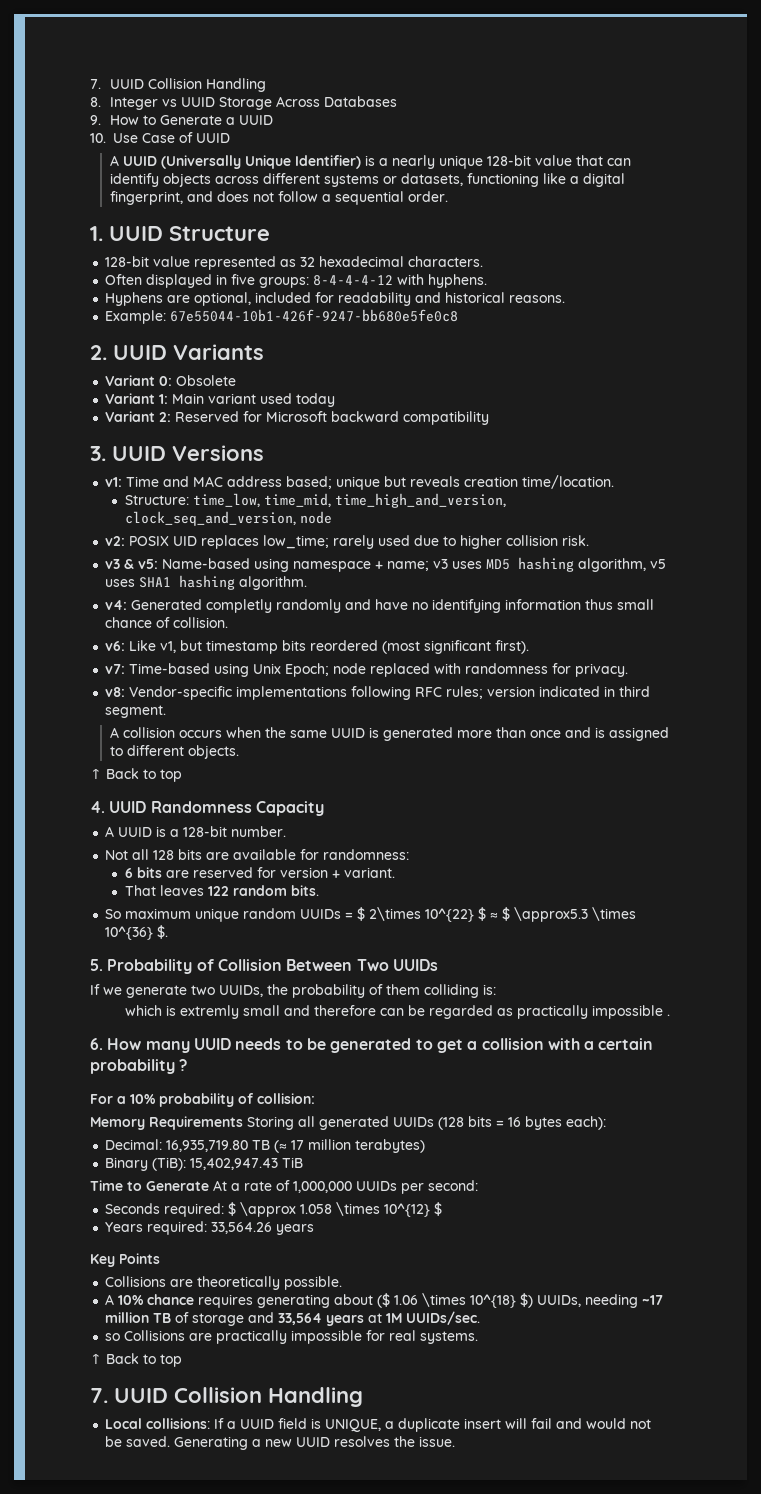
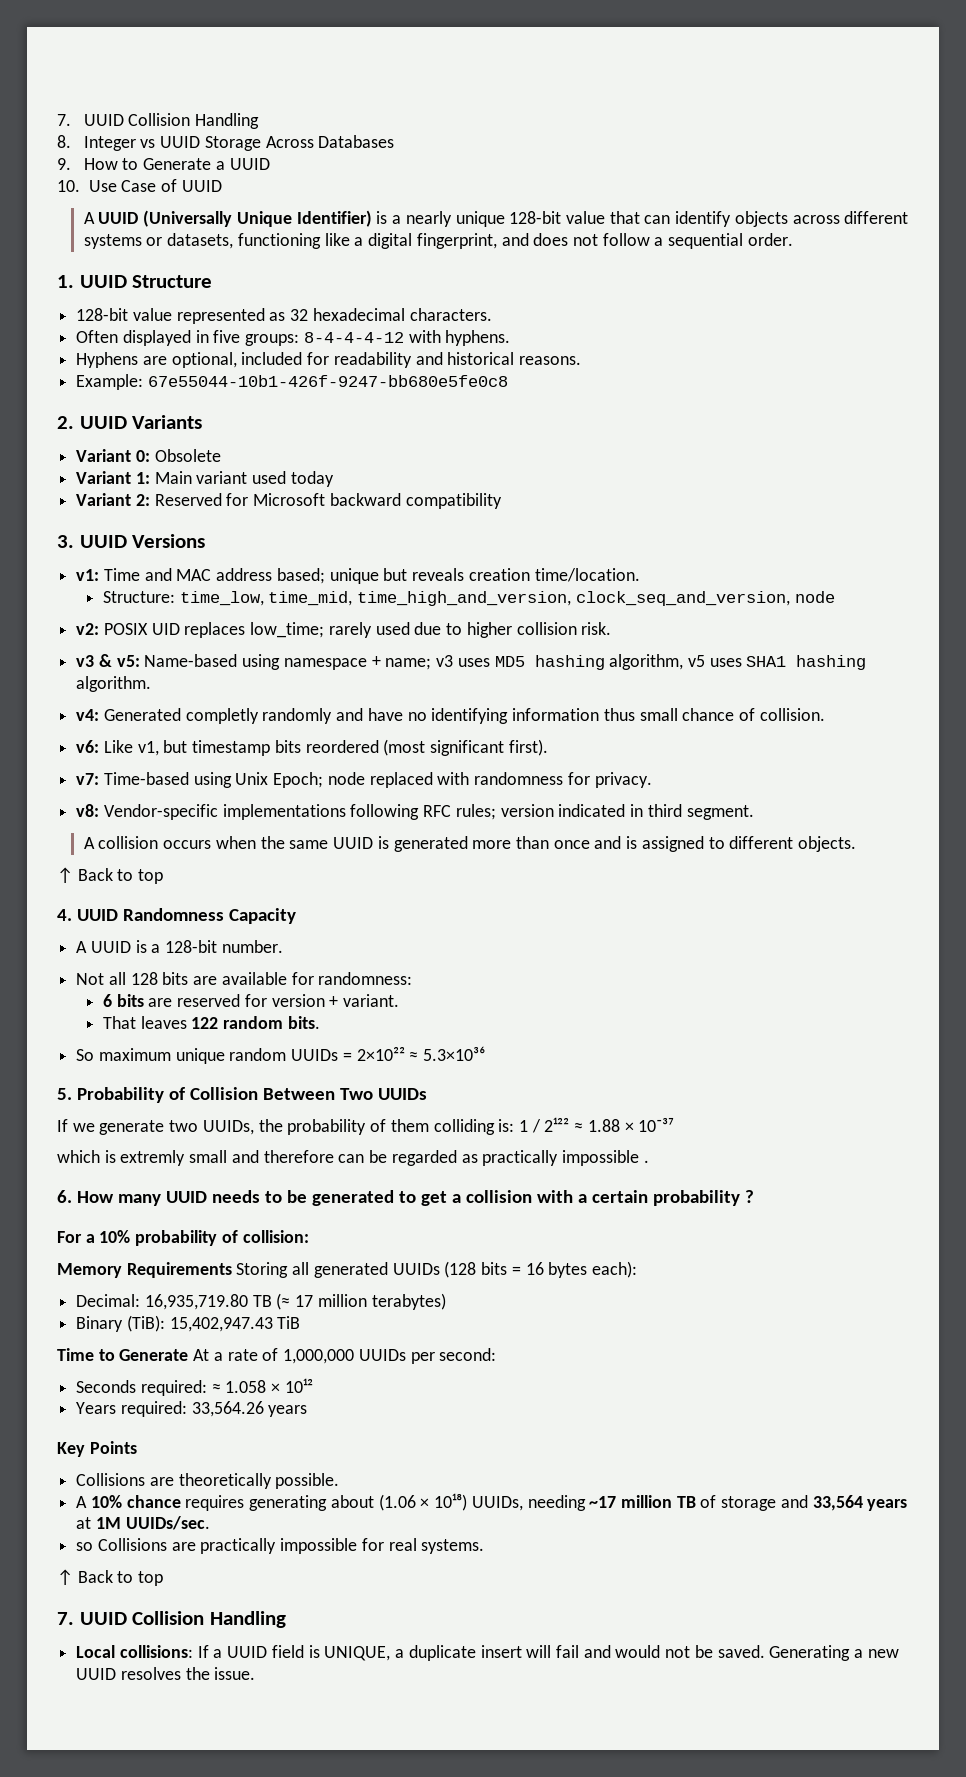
[357,907,637,922] [105,925,169,940] $ 2\times 10^{22} $ ≈ $ \approx5.3 \times 10^{36} $. -> [356,1046,486,1061] 2×10²² ≈ 5.3×10³⁶
(496, 989) none -> [518,1117,675,1133] 1 / 2¹²² ≈ 1.88 × 10⁻³⁷
[228,1202,443,1217] $ \approx 1.058 \times 10^{12} $ -> [211,1378,313,1393] ≈ 1.058 × 10¹²
[377,1293,534,1308] ($ 1.06 \times 10^{18} $) -> [378,1493,468,1511] (1.06 × 10¹⁸)

